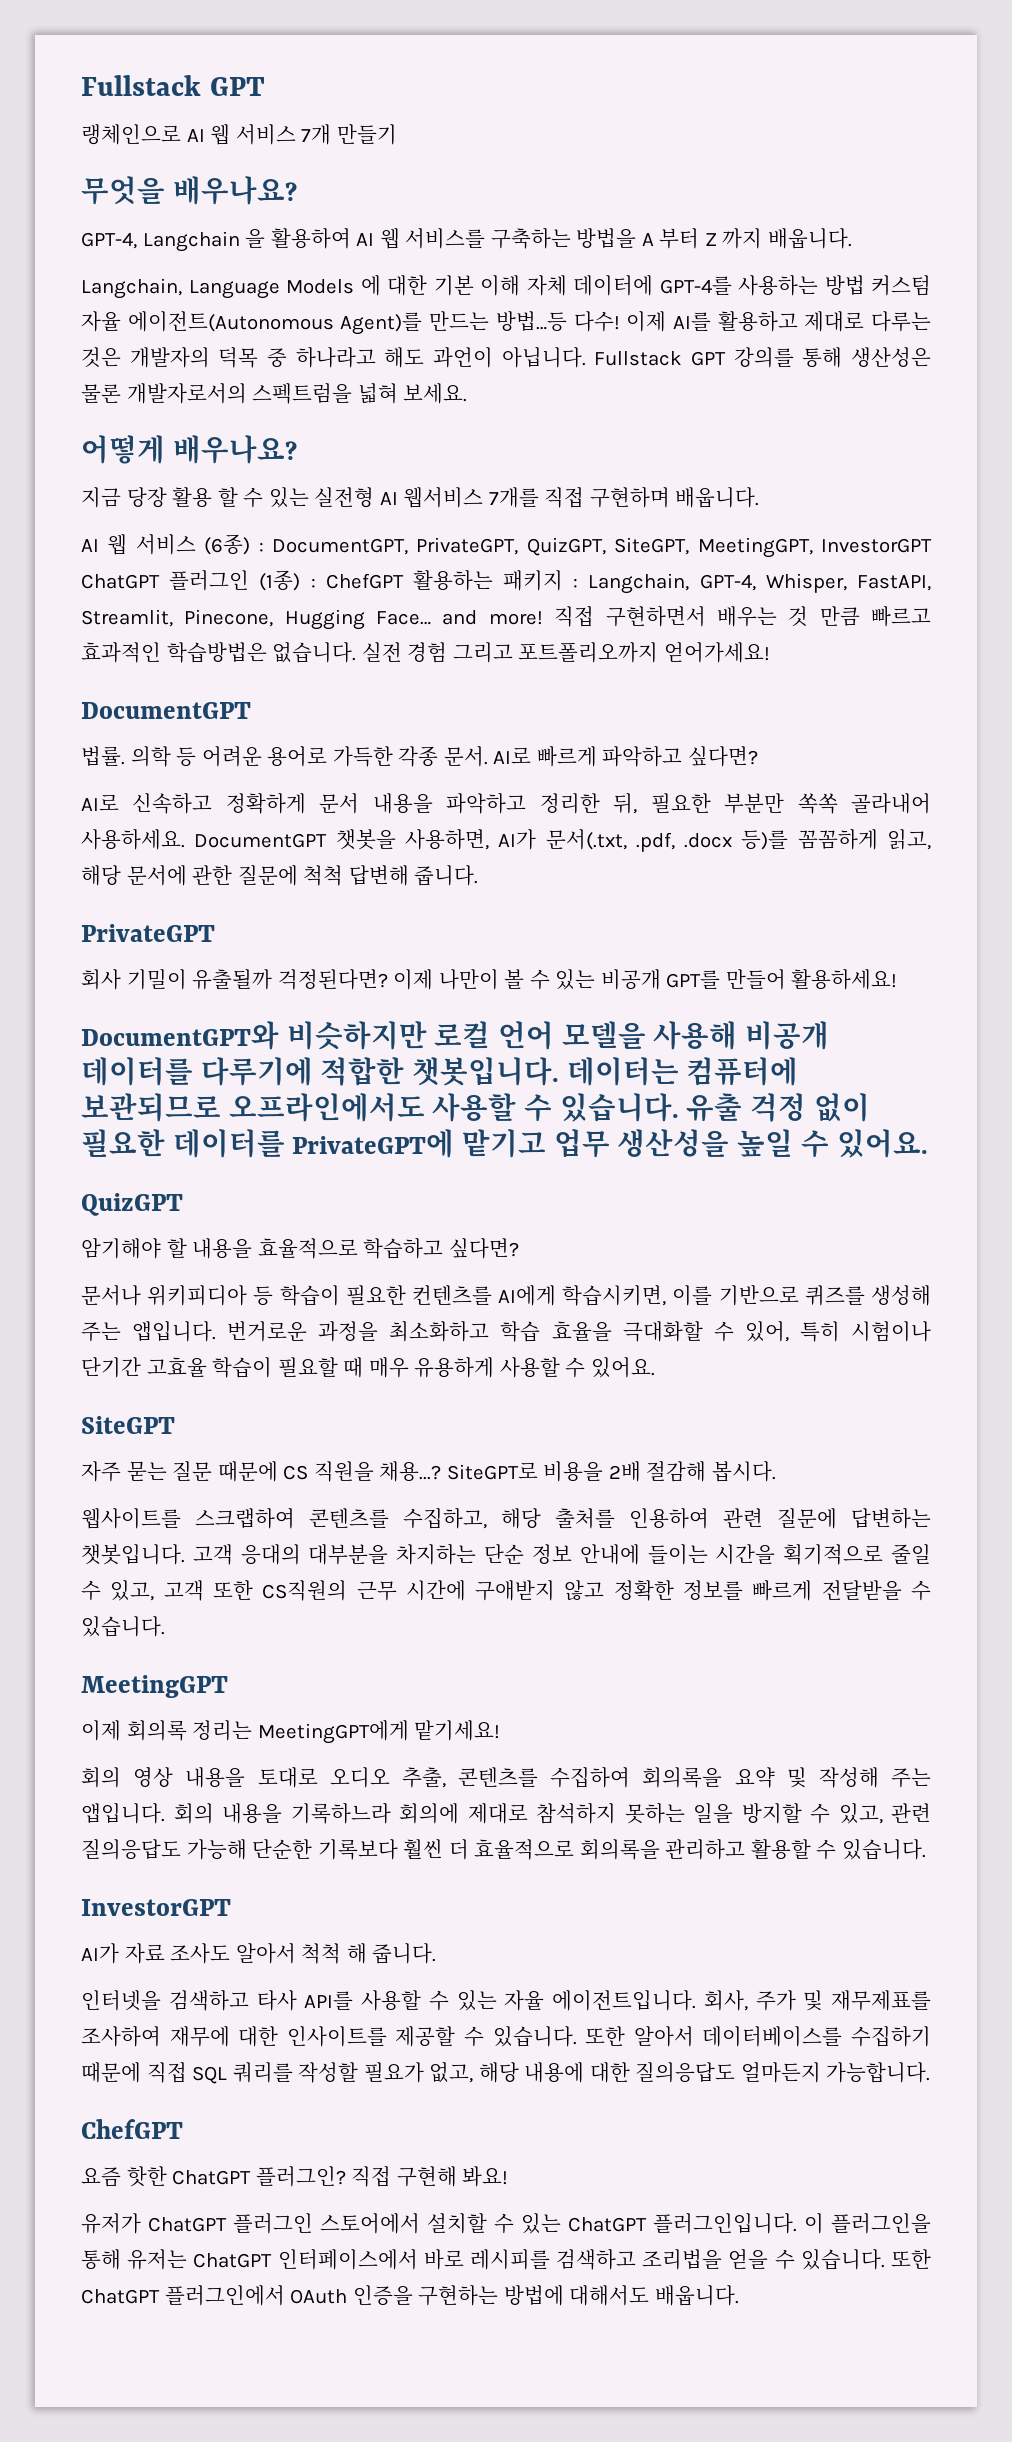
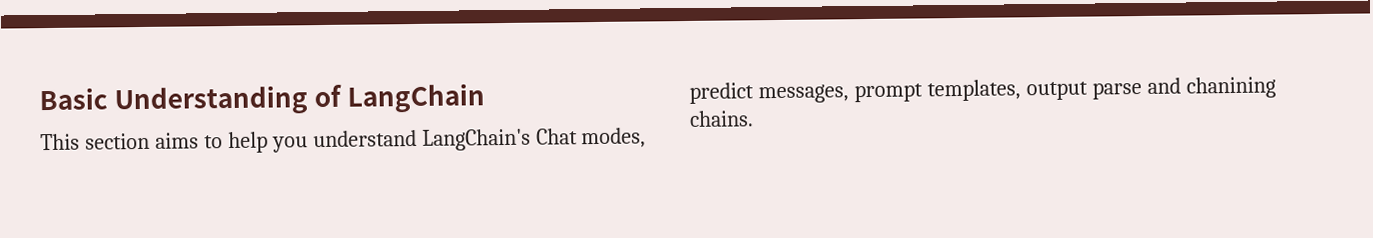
[81,75,265,96] [81,124,397,145] [81,176,297,205] [81,228,852,252] [81,275,931,299] [81,311,932,335] [81,347,931,368] [81,383,468,404] [81,435,297,464] [81,487,760,508] [81,534,932,558] [81,570,931,594] [81,606,932,630] [81,642,770,663] [81,702,251,719] [81,746,758,767] [81,793,932,814] [81,829,931,852] [81,865,479,886] [81,924,215,942] [81,969,898,990] [81,1021,830,1050] [81,1057,799,1086] [81,1093,870,1122] [81,1129,928,1158] [81,1193,183,1216] [81,1237,519,1259] [81,1285,931,1306] [81,1321,932,1342] [81,1357,655,1378] [81,1416,175,1434] [81,1461,776,1482] [81,1508,931,1529] [81,1544,932,1565] [81,1580,931,1601] [81,1616,165,1637] [81,1675,228,1698] [81,1720,501,1744] [81,1767,931,1788] [81,1803,931,1824] [81,1839,926,1860] [81,1899,231,1916] [81,1943,437,1964] [81,1990,931,2011] [81,2026,932,2047] [81,2062,931,2084] [81,2119,183,2139] [81,2166,509,2187] [81,2213,931,2234] [81,2249,931,2270] [81,2285,739,2306] Fullstack GPT // 랭체인으로 AI 웹 서비스 7개 만들기 // 무엇을 배우나요? // GPT-4, Langchain 을 활용하여 AI 웹 서비스를 구축하는 방법을 A 부터 Z 까지 배웁니다. // Langchain, Language Models 에 대한 기본 이해 자체 데이터에 GPT-4를 사용하는 방법 커스텀 자율 에이전트(Autonomous Agent)를 만드는 방법…등 다수! 이제 AI를 활용하고 제대로 다루는 것은 개발자의 덕목 중 하나라고 해도 과언이 아닙니다. Fullstack GPT 강의를 통해 생산성은 물론 개발자로서의 스펙트럼을 넓혀 보세요. // 어떻게 배우나요? // 지금 당장 활용 할 수 있는 실전형 AI 웹서비스 7개를 직접 구현하며 배웁니다. // AI 웹 서비스 (6종) : DocumentGPT, PrivateGPT, QuizGPT, SiteGPT, MeetingGPT, InvestorGPT ChatGPT 플러그인 (1종) : ChefGPT 활용하는 패키지 : Langchain, GPT-4, Whisper, FastAPI, Streamlit, Pinecone, Hugging Face… and more! 직접 구현하면서 배우는 것 만큼 빠르고 효과적인 학습방법은 없습니다. 실전 경험 그리고 포트폴리오까지 얻어가세요! // DocumentGPT // 법률. 의학 등 어려운 용어로 가득한 각종 문서. AI로 빠르게 파악하고 싶다면? // AI로 신속하고 정확하게 문서 내용을 파악하고 정리한 뒤, 필요한 부분만 쏙쏙 골라내어 사용하세요. DocumentGPT 챗봇을 사용하면, AI가 문서(.txt, .pdf, .docx 등)를 꼼꼼하게 읽고, 해당 문서에 관한 질문에 척척 답변해 줍니다. // PrivateGPT // 회사 기밀이 유출될까 걱정된다면? 이제 나만이 볼 수 있는 비공개 GPT를 만들어 활용하세요! // DocumentGPT와 비슷하지만 로컬 언어 모델을 사용해 비공개 데이터를 다루기에 적합한 챗봇입니다. 데이터는 컴퓨터에 보관되므로 오프라인에서도 사용할 수 있습니다. 유출 걱정 없이 필요한 데이터를 PrivateGPT에 맡기고 업무 생산성을 높일 수 있어요. // QuizGPT // 암기해야 할 내용을 효율적으로 학습하고 싶다면? // 문서나 위키피디아 등 학습이 필요한 컨텐츠를 AI에게 학습시키면, 이를 기반으로 퀴즈를 생성해 주는 앱입니다. 번거로운 과정을 최소화하고 학습 효율을 극대화할 수 있어, 특히 시험이나 단기간 고효율 학습이 필요할 때 매우 유용하게 사용할 수 있어요. // SiteGPT // 자주 묻는 질문 때문에 CS 직원을 채용...? SiteGPT로 비용을 2배 절감해 봅시다. // 웹사이트를 스크랩하여 콘텐츠를 수집하고, 해당 출처를 인용하여 관련 질문에 답변하는 챗봇입니다. 고객 응대의 대부분을 차지하는 단순 정보 안내에 들이는 시간을 획기적으로 줄일 수 있고, 고객 또한 CS직원의 근무 시간에 구애받지 않고 정확한 정보를 빠르게 전달받을 수 있습니다. // MeetingGPT // 이제 회의록 정리는 MeetingGPT에게 맡기세요! // 회의 영상 내용을 토대로 오디오 추출, 콘텐츠를 수집하여 회의록을 요약 및 작성해 주는 앱입니다. 회의 내용을 기록하느라 회의에 제대로 참석하지 못하는 일을 방지할 수 있고, 관련 질의응답도 가능해 단순한 기록보다 훨씬 더 효율적으로 회의록을 관리하고 활용할 수 있습니다. // InvestorGPT // AI가 자료 조사도 알아서 척척 해 줍니다. // 인터넷을 검색하고 타사 API를 사용할 수 있는 자율 에이전트입니다. 회사, 주가 및 재무제표를 조사하여 재무에 대한 인사이트를 제공할 수 있습니다. 또한 알아서 데이터베이스를 수집하기 때문에 직접 SQL 쿼리를 작성할 필요가 없고, 해당 내용에 대한 질의응답도 얼마든지 가능합니다. // ChefGPT // 요즘 핫한 ChatGPT 플러그인? 직접 구현해 봐요! // 유저가 ChatGPT 플러그인 스토어에서 설치할 수 있는 ChatGPT 플러그인입니다. 이 플러그인을 통해 유저는 ChatGPT 인터페이스에서 바로 레시피를 검색하고 조리법을 얻을 수 있습니다. 또한 ChatGPT 플러그인에서 OAuth 인증을 구현하는 방법에 대해서도 배웁니다. -> [39,83,486,116] [40,127,647,154] [689,76,1276,104] [689,110,754,127] Basic Understanding of LangChain // This section aims to help you understand LangChain's Chat modes, predict messages, prompt templates, output parse and chanining chains.

